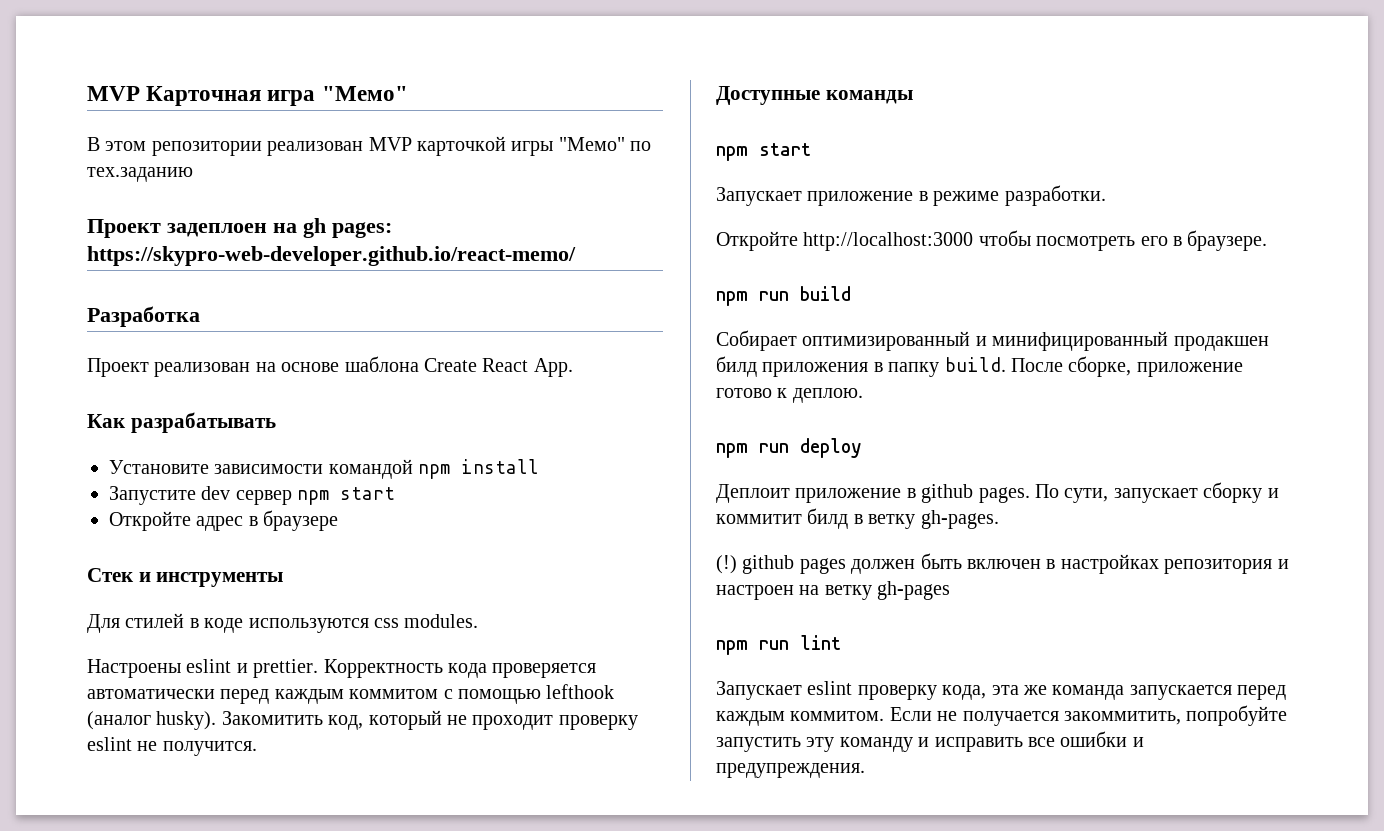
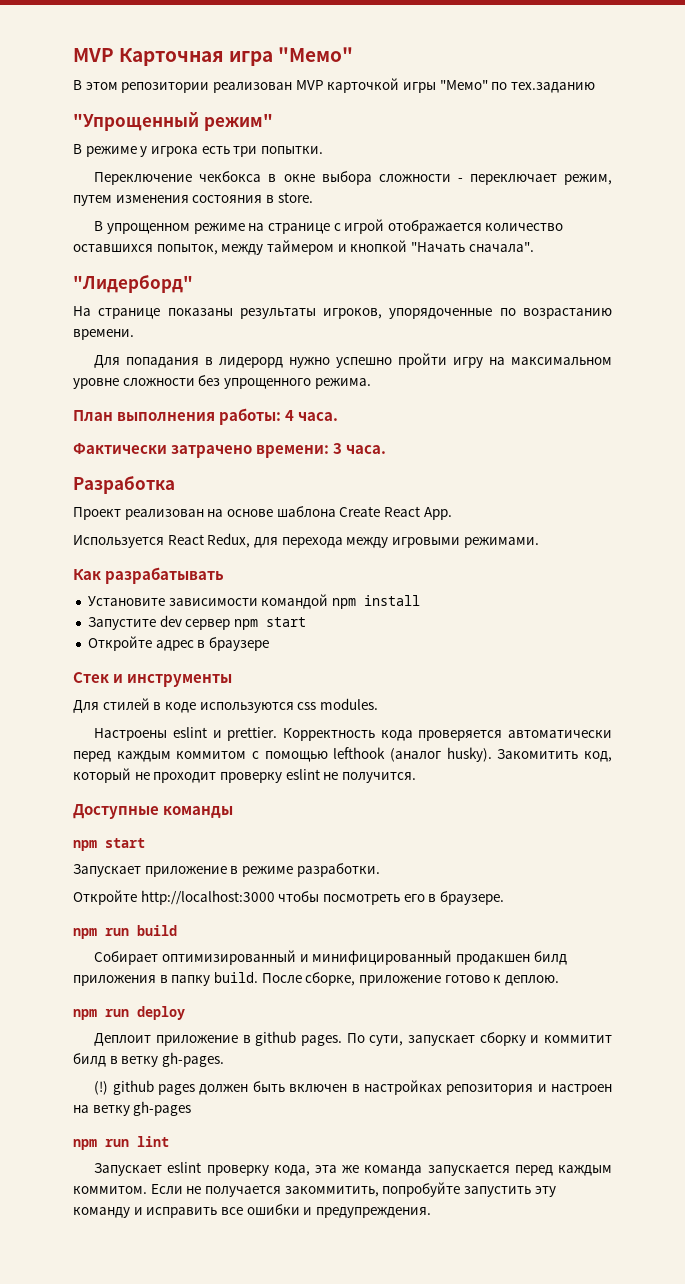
[87,218,392,238] [87,246,576,266] Проект задеплоен на gh pages: https://skypro-web-developer.github.io/react-memo/ -> [73,112,273,131] [73,144,323,157] [94,171,612,185] [73,192,313,206] [94,219,564,234] [73,240,534,255] [73,274,193,293] [73,306,612,319] [73,329,134,340] [94,353,612,368] [73,375,371,389] [73,408,339,425] [73,443,387,458] "Упрощенный режим" // В режиме у игрока есть три попытки. // Переключение чекбокса в окне выбора сложности - переключает режим, путем изменения состояния в store. // В упрощенном режиме на странице с игрой отображается количество оставшихся попыток, между таймером и кнопкой "Начать сначала". // "Лидерборд" // На странице показаны результаты игроков, упорядоченные по возрастанию времени. // Для попадания в лидерорд нужно успешно пройти игру на максимальном уровне сложности без упрощенного режима. // План выполнения работы: 4 часа. // Фактически затрачено времени: 3 часа.
(573, 367) none -> [73,533,539,548] // Используется React Redux, для перехода между игровыми режимами.

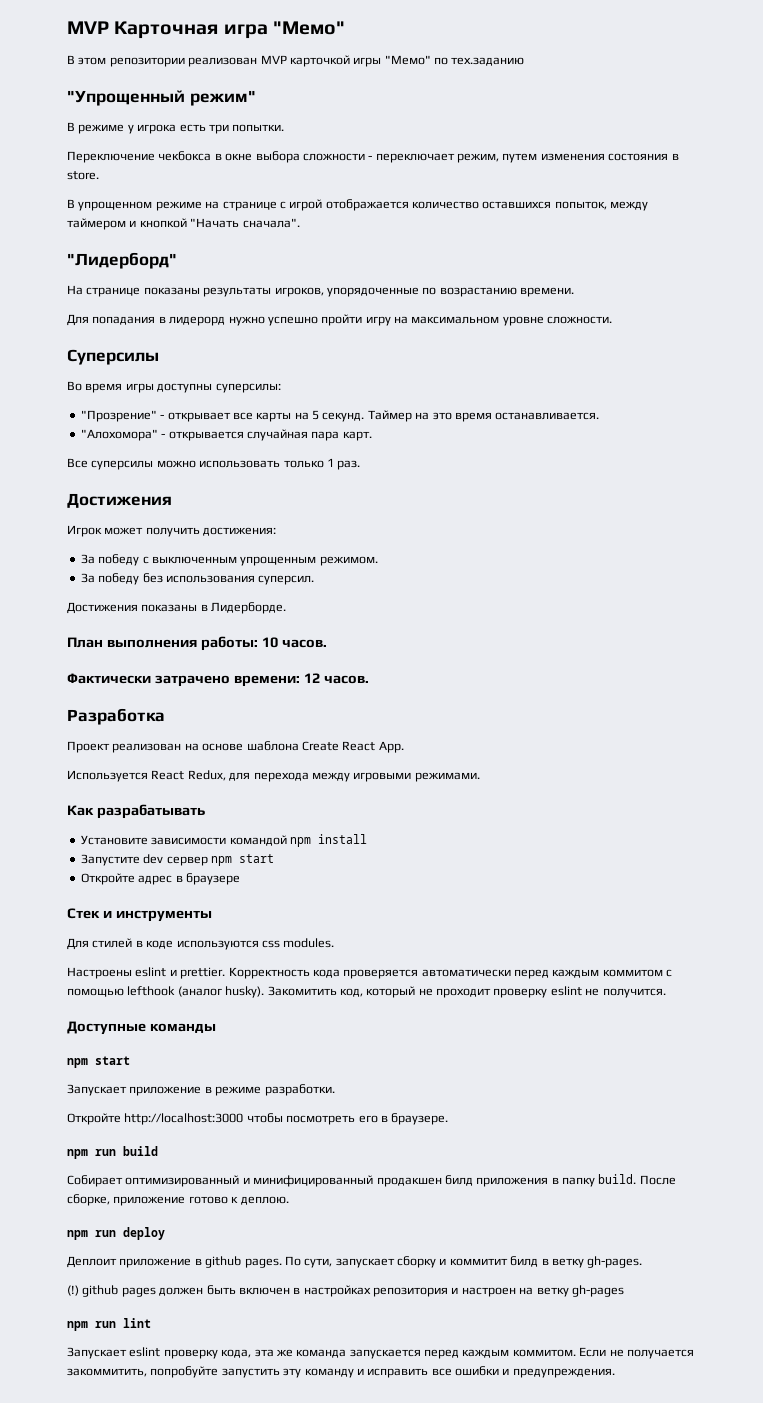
[122,375,371,389] сложности без упрощенного режима. -> [547,316,613,324] [67,349,159,365] [67,381,281,393] [80,410,600,422] [80,429,372,441] [67,458,361,470] [67,493,172,508] [67,525,277,537] [80,554,378,566] [80,573,315,585] [67,602,287,614] сложности. // Суперсилы // Во время игры доступны суперсилы: // "Прозрение" - открывает все карты на 5 секунд. Таймер на это время останавливается. // "Алохомора" - открывается случайная пара карт. // Все суперсилы можно использовать только 1 раз. // Достижения // Игрок может получить достижения: // За победу с выключенным упрощенным режимом. // За победу без использования суперсил. // Достижения показаны в Лидерборде.
[285,410,339,421] 4 часа. -> [261,637,327,648] 10 часов.
[333,443,387,454] 3 часа. -> [303,673,369,684] 12 часов.

